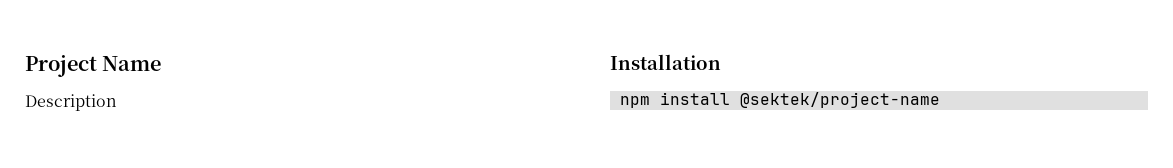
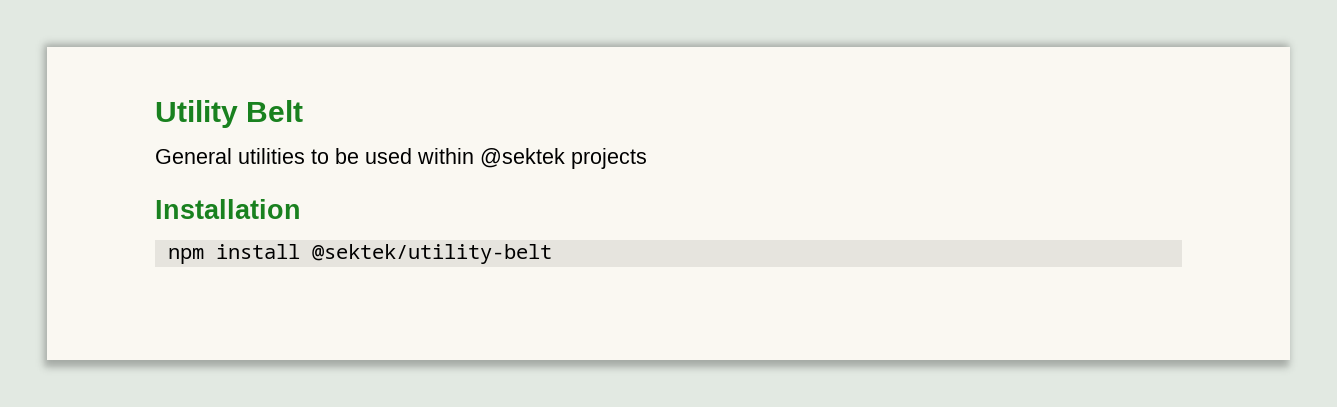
[25,55,162,77] [25,94,117,111] Project Name // Description -> [155,100,304,128] [155,148,647,169] Utility Belt // General utilities to be used within @sektek projects
[739,92,940,108] @sektek/project-name -> [311,244,552,264] @sektek/utility-belt

